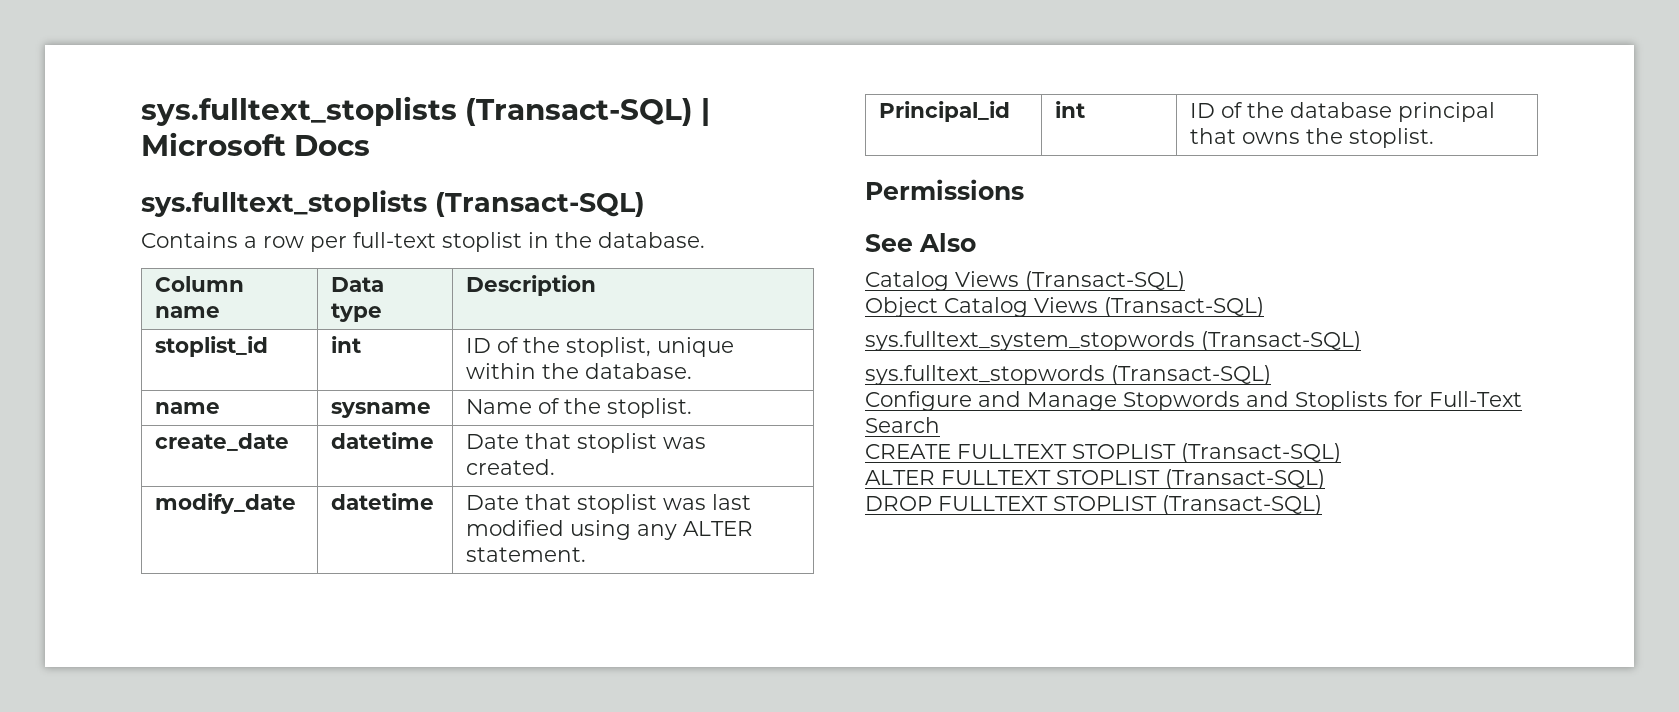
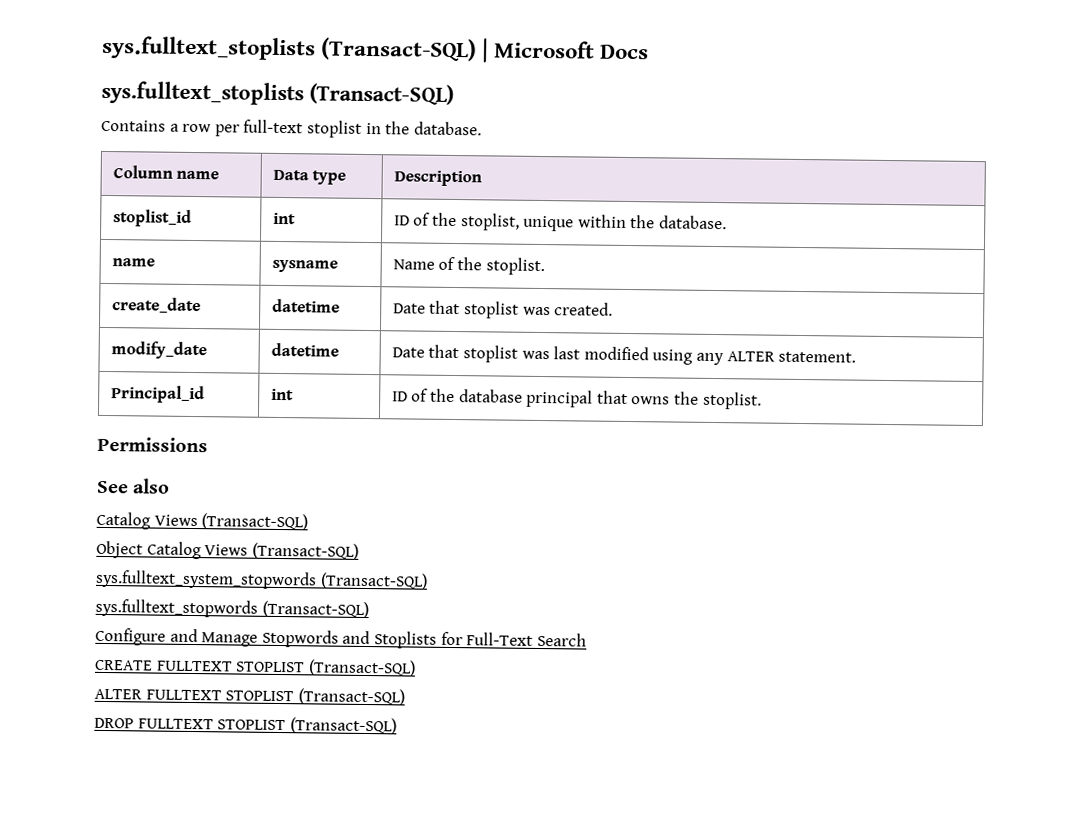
[919,233,976,252] Also -> [133,478,171,494] also

